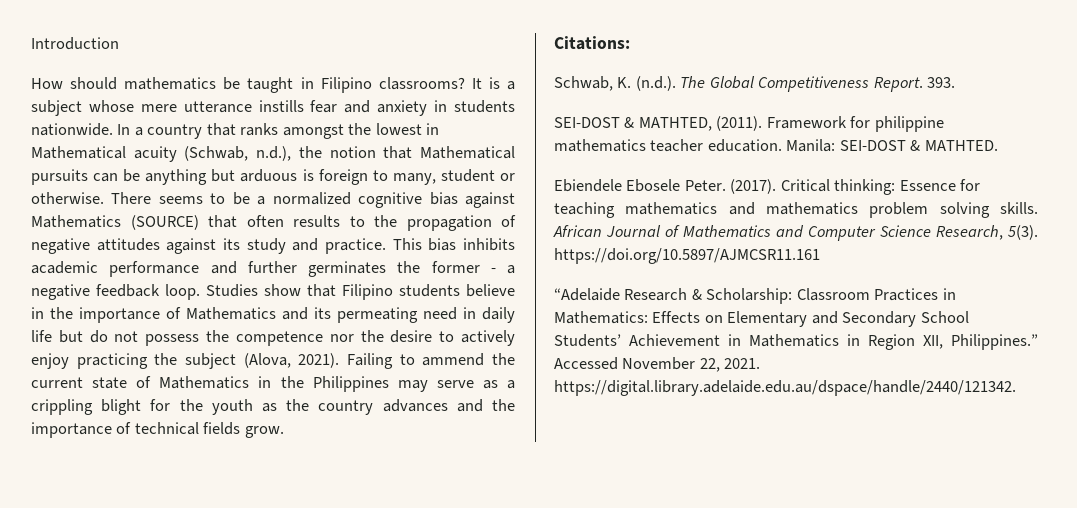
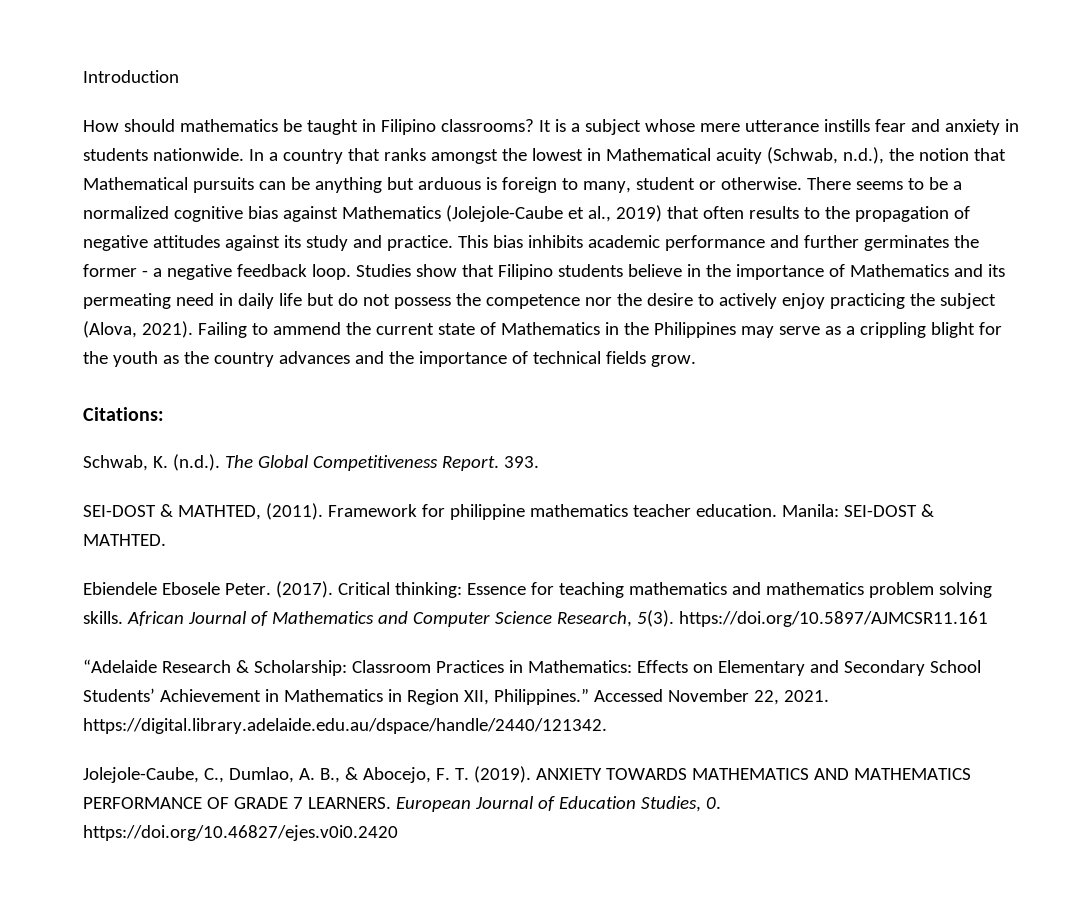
[130,215,199,230] (SOURCE) -> [445,205,662,222] (Jolejole-Caube et al., 2019)
(1016, 388) none -> [83,766,971,783] [83,796,721,812] [83,825,398,841] // Jolejole-Caube, C., Dumlao, A. B., & Abocejo, F. T. (2019). ANXIETY TOWARDS MATHEMATICS AND MATHEMATICS PERFORMANCE OF GRADE 7 LEARNERS. European Journal of Education Studies, 0. https://doi.org/10.46827/ejes.v0i0.2420

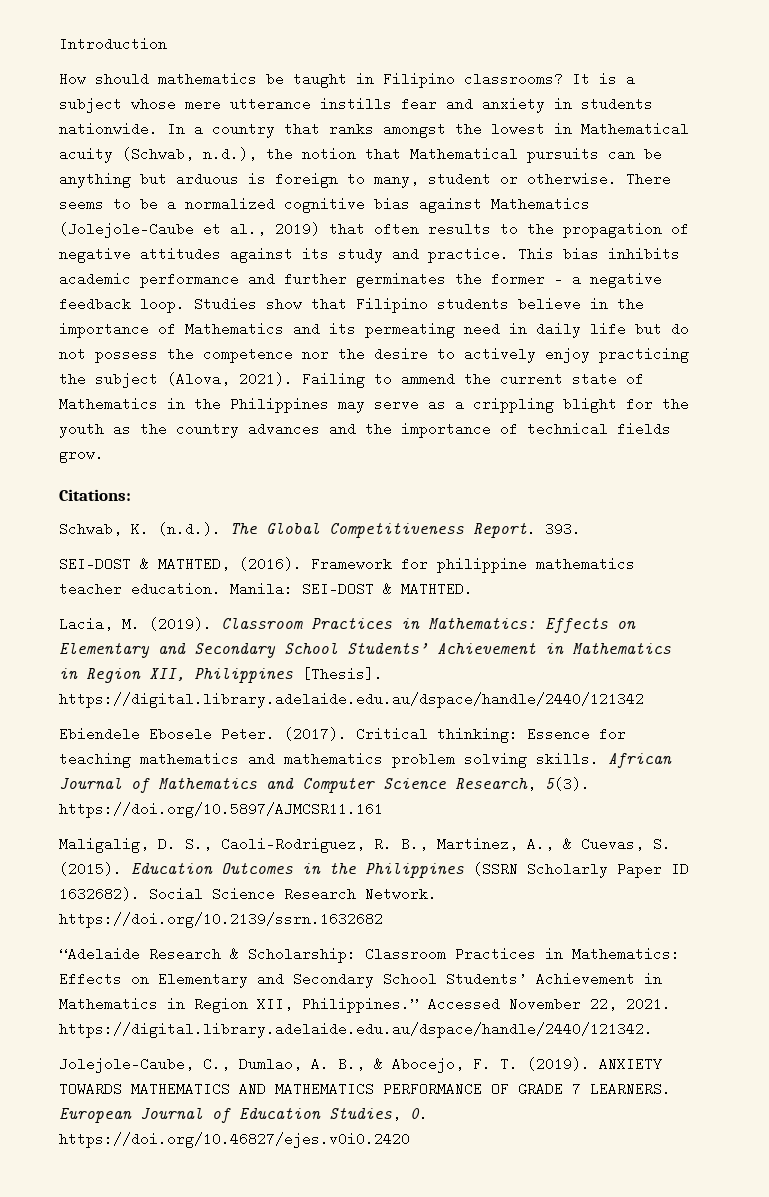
[265,503,323,520] (2011). -> [239,557,302,571] (2016).
(166, 540) none -> [59,617,636,633] [59,642,671,658] [59,667,383,683] [59,692,644,708] // Lacia, M. (2019). Classroom Practices in Mathematics: Effects on Elementary and Secondary School Students’ Achievement in Mathematics in Region XII, Philippines [Thesis]. https://digital.library.adelaide.edu.au/dspace/handle/2440/121342
(988, 619) none -> [59,837,671,853] [59,862,689,878] [59,887,437,901] [59,912,383,928] // Maligalig, D. S., Caoli-Rodriguez, R. B., Martinez, A., & Cuevas, S. (2015). Education Outcomes in the Philippines (SSRN Scholarly Paper ID 1632682). Social Science Research Network. https://doi.org/10.2139/ssrn.1632682

